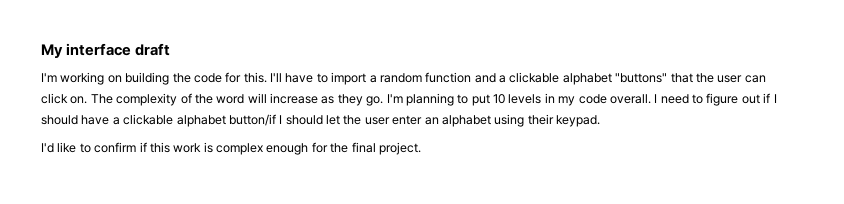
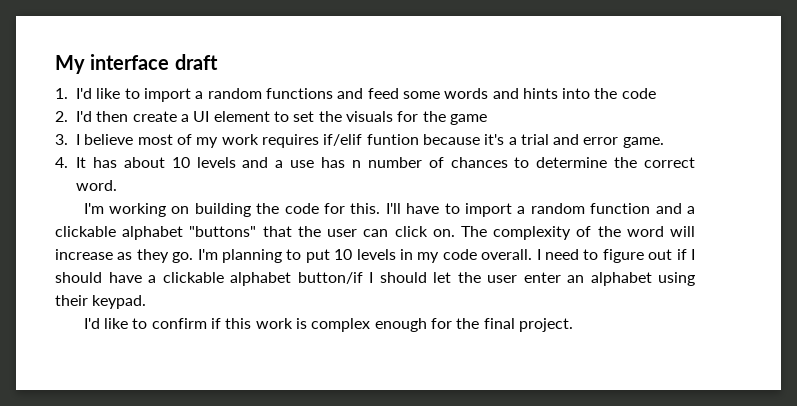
(171, 49) none -> [55,88,656,102] [55,111,487,125] [55,134,664,148] [55,157,695,168] [76,180,117,191] // 1. I'd like to import a random functions and feed some words and hints into the code // 2. I'd then create a UI element to set the visuals for the game // 3. I believe most of my work requires if/elif funtion because it's a trial and error game. // 4. It has about 10 levels and a use has n number of chances to determine the correct word.

